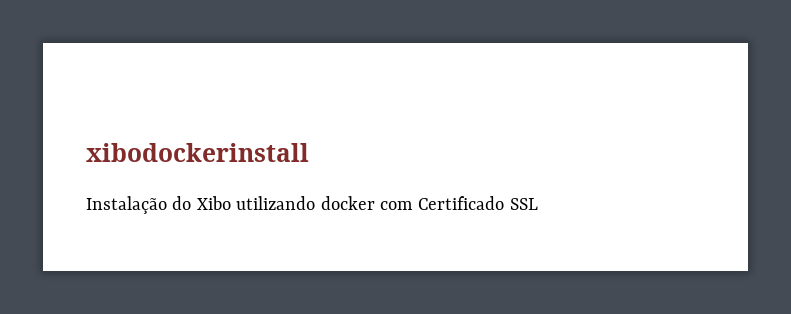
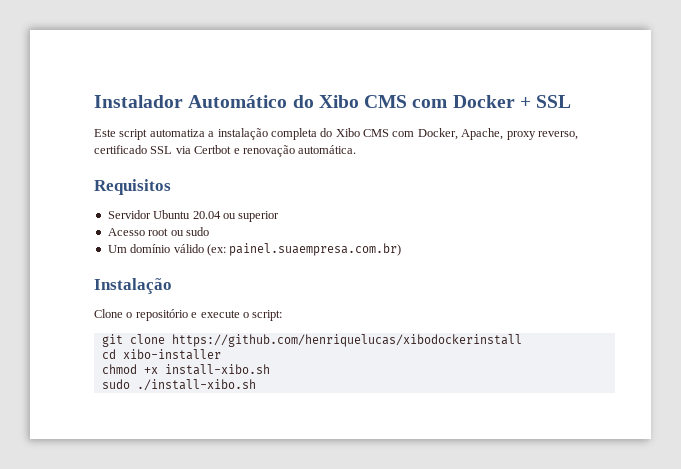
[86,143,309,162] [86,196,538,214] xibodockerinstall // Instalação do Xibo utilizando docker com Certificado SSL -> [94,95,572,108] [94,128,578,140] [94,145,357,157] [94,179,171,195] [107,210,280,222] [107,227,209,236] [107,243,402,256] [94,278,172,294] [94,309,283,321] [101,334,522,347] [101,349,221,360] [101,364,270,375] [101,379,256,391] Instalador Automático do Xibo CMS com Docker + SSL // Este script automatiza a instalação completa do Xibo CMS com Docker, Apache, proxy reverso, certificado SSL via Certbot e renovação automática. // Requisitos // Servidor Ubuntu 20.04 ou superior // Acesso root ou sudo // Um domínio válido (ex: painel.suaempresa.com.br) // Instalação // Clone o repositório e execute o script: // git clone https://github.com/henriquelucas/xibodockerinstall // cd xibo-installer // chmod +x install-xibo.sh // sudo ./install-xibo.sh

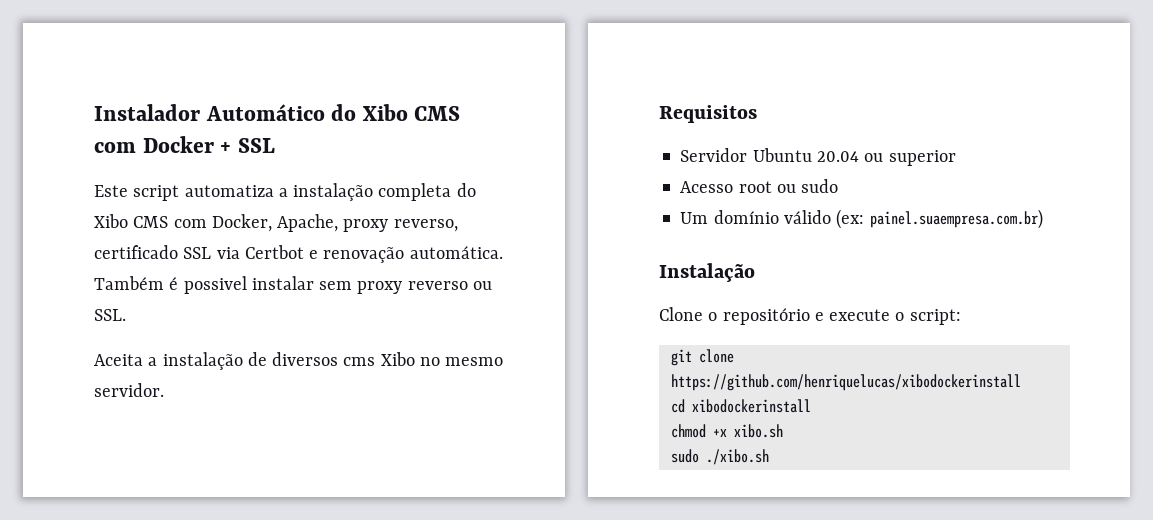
(357, 149) none -> [94,276,492,294] [94,309,126,321] [94,352,504,370] [94,383,164,397] Também é possivel instalar sem proxy reverso ou SSL. // Aceita a instalação de diversos cms Xibo no mesmo servidor.
[122,349,221,360] xibo-installer -> [691,399,811,413] xibodockerinstall
[164,364,270,375] [101,379,256,391] install-xibo.sh // sudo ./install-xibo.sh -> [733,424,783,438] [670,449,769,465] xibo.sh // sudo ./xibo.sh

